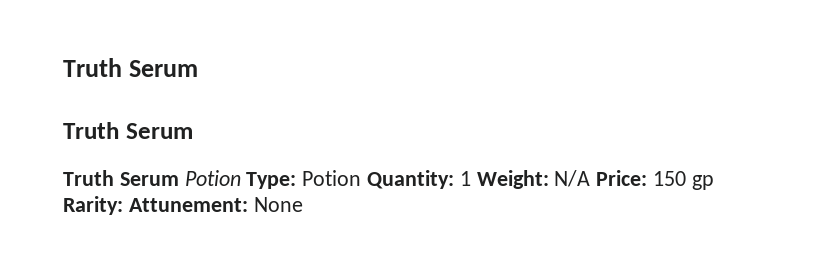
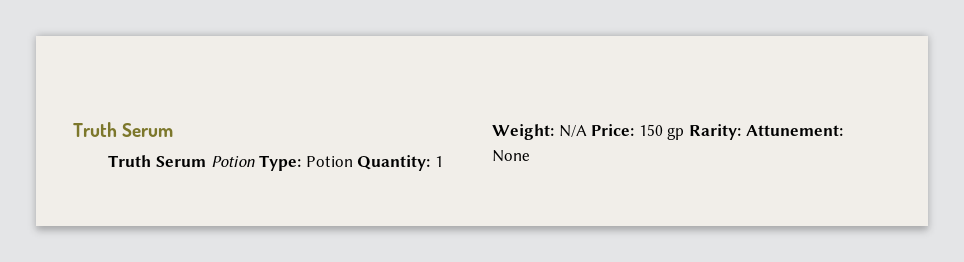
[63,58,199,77] [63,122,193,139] [63,170,179,186] Truth Serum // Truth Serum // Truth Serum -> [73,122,174,137] [108,155,207,167] Truth Serum // Truth Serum

